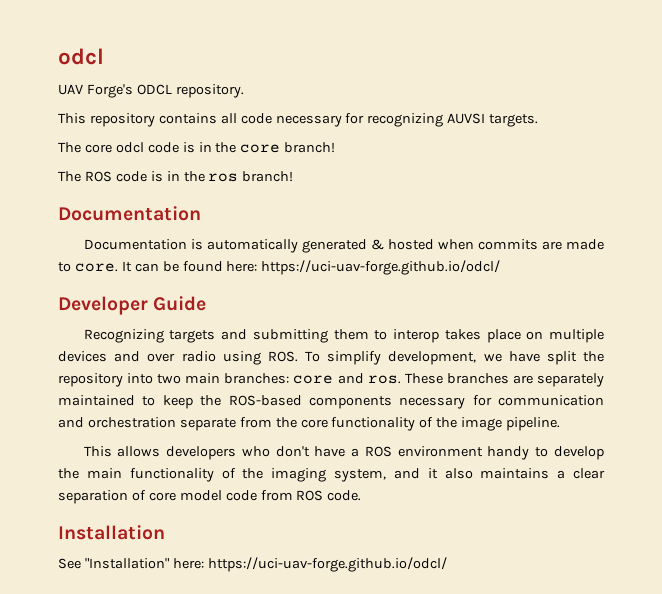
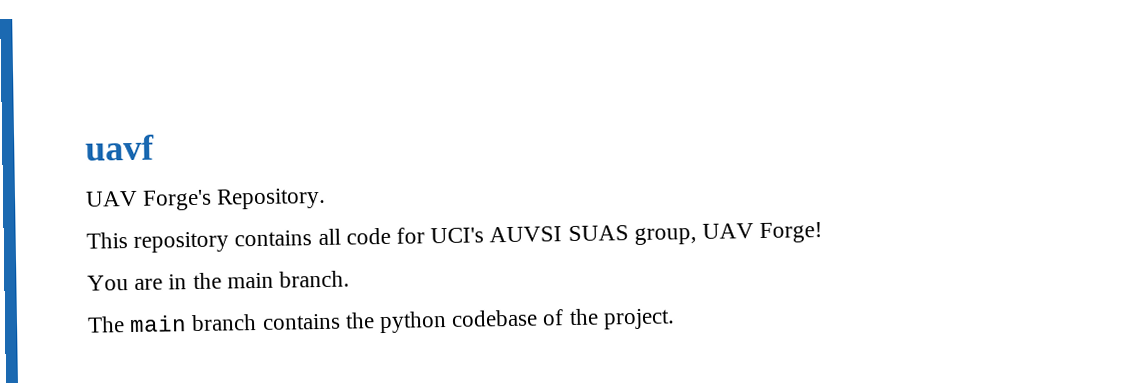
[58,48,104,65] odcl -> [85,134,155,161] uavf
[136,84,244,98] ODCL repository. -> [216,187,327,210] Repository.
[275,113,539,127] [58,142,336,153] [58,171,294,182] [58,206,201,221] [83,239,604,253] [58,260,501,275] [58,296,207,315] [83,329,604,343] [58,351,605,365] [58,373,604,387] [58,395,604,409] [58,417,561,431] [83,446,605,460] [58,468,605,482] [58,490,362,504] [58,525,165,540] [58,557,447,572] necessary for recognizing AUVSI targets. // The core odcl code is in the core branch! // The ROS code is in the ros branch! // Documentation // Documentation is automatically generated & hosted when commits are made to core. It can be found here: https://uci-uav-forge.github.io/odcl/ // Developer Guide // Recognizing targets and submitting them to interop takes place on multiple devices and over radio using ROS. To simplify development, we have split the repository into two main branches: core and ros. These branches are separately maintained to keep the ROS-based components necessary for communication and orchestration separate from the core functionality of the image pipeline. // This allows developers who don't have a ROS environment handy to develop the main functionality of the imaging system, and it also maintains a clear separation of core model code from ROS code. // Installation // See "Installation" here: https://uci-uav-forge.github.io/odcl/ -> [396,222,824,246] [87,270,351,291] [87,308,675,334] for UCI's AUVSI SUAS group, UAV Forge! // You are in the main branch. // The main branch contains the python codebase of the project.

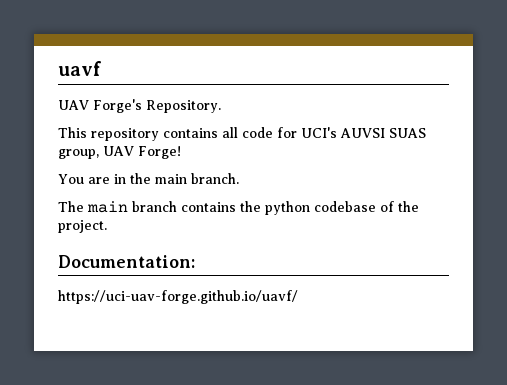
(675, 319) none -> [58,255,195,268] [58,290,298,304] // Documentation: // https://uci-uav-forge.github.io/uavf/

